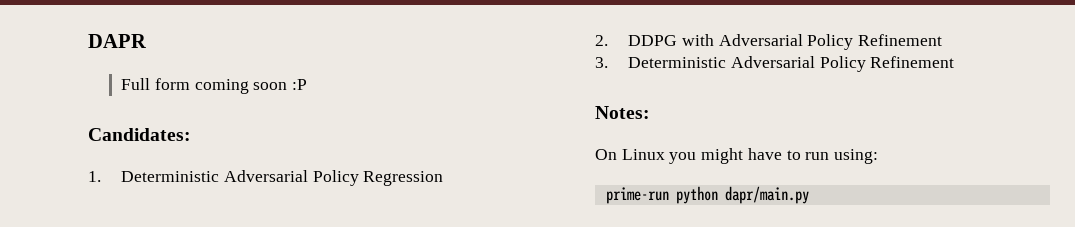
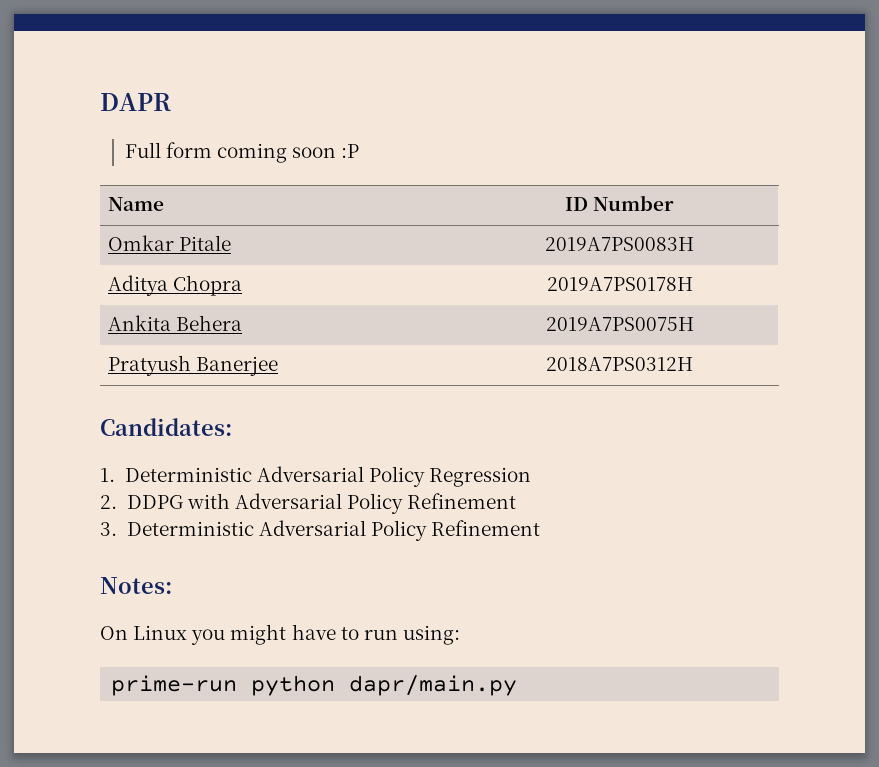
(308, 84) none -> [107,197,164,211] [564,195,675,211] [107,235,231,251] [545,237,694,251] [107,275,242,296] [546,277,693,291] [107,315,242,331] [545,317,694,331] [107,355,278,376] [546,357,693,371] // Name | ID Number // Omkar Pitale | 2019A7PS0083H // Aditya Chopra | 2019A7PS0178H // Ankita Behera | 2019A7PS0075H // Pratyush Banerjee | 2018A7PS0312H

